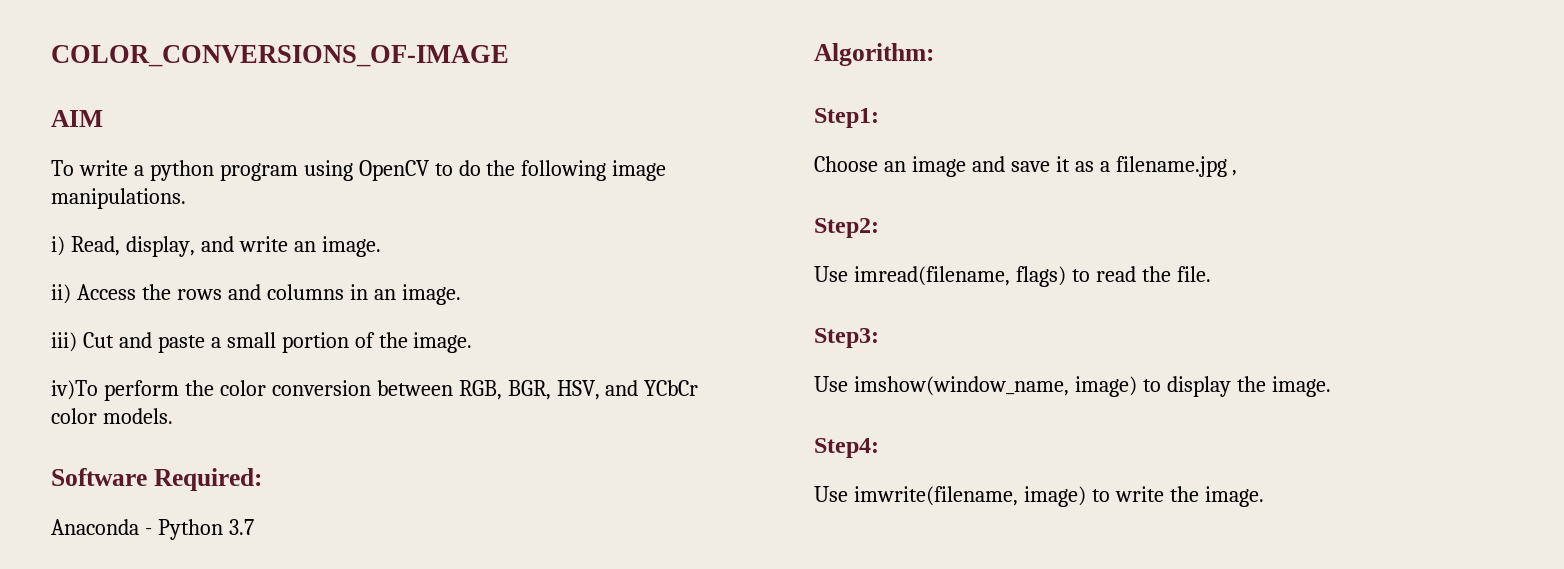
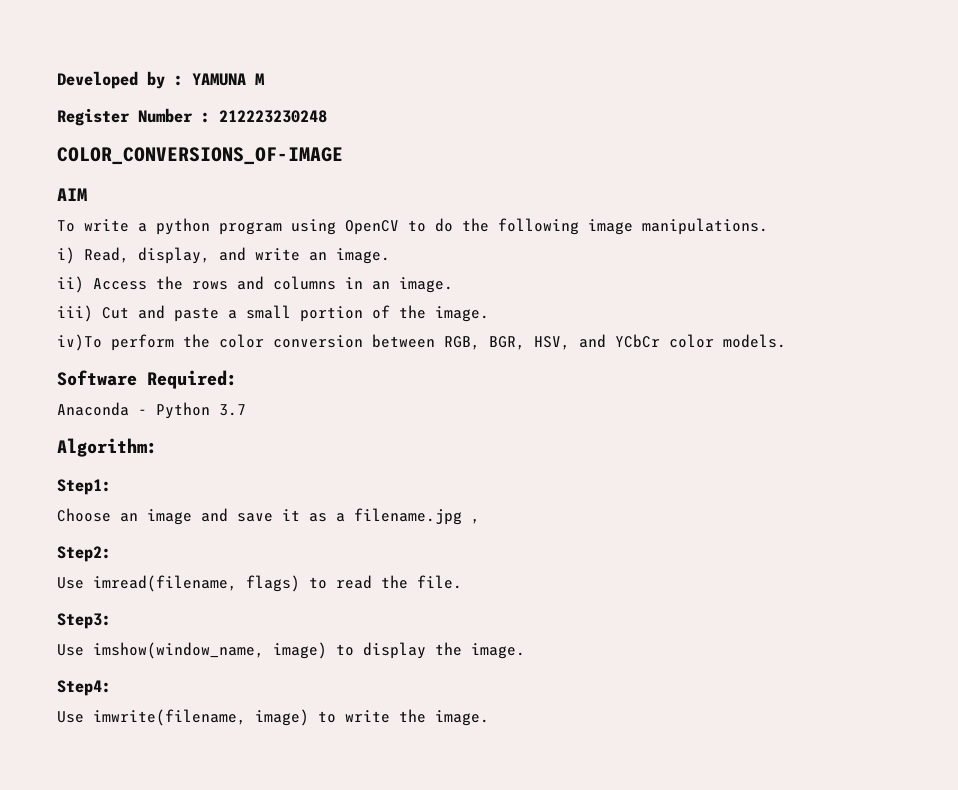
(51, 56) none -> [57,71,265,89] [57,108,327,126] Developed by : YAMUNA M // Register Number : 212223230248 //

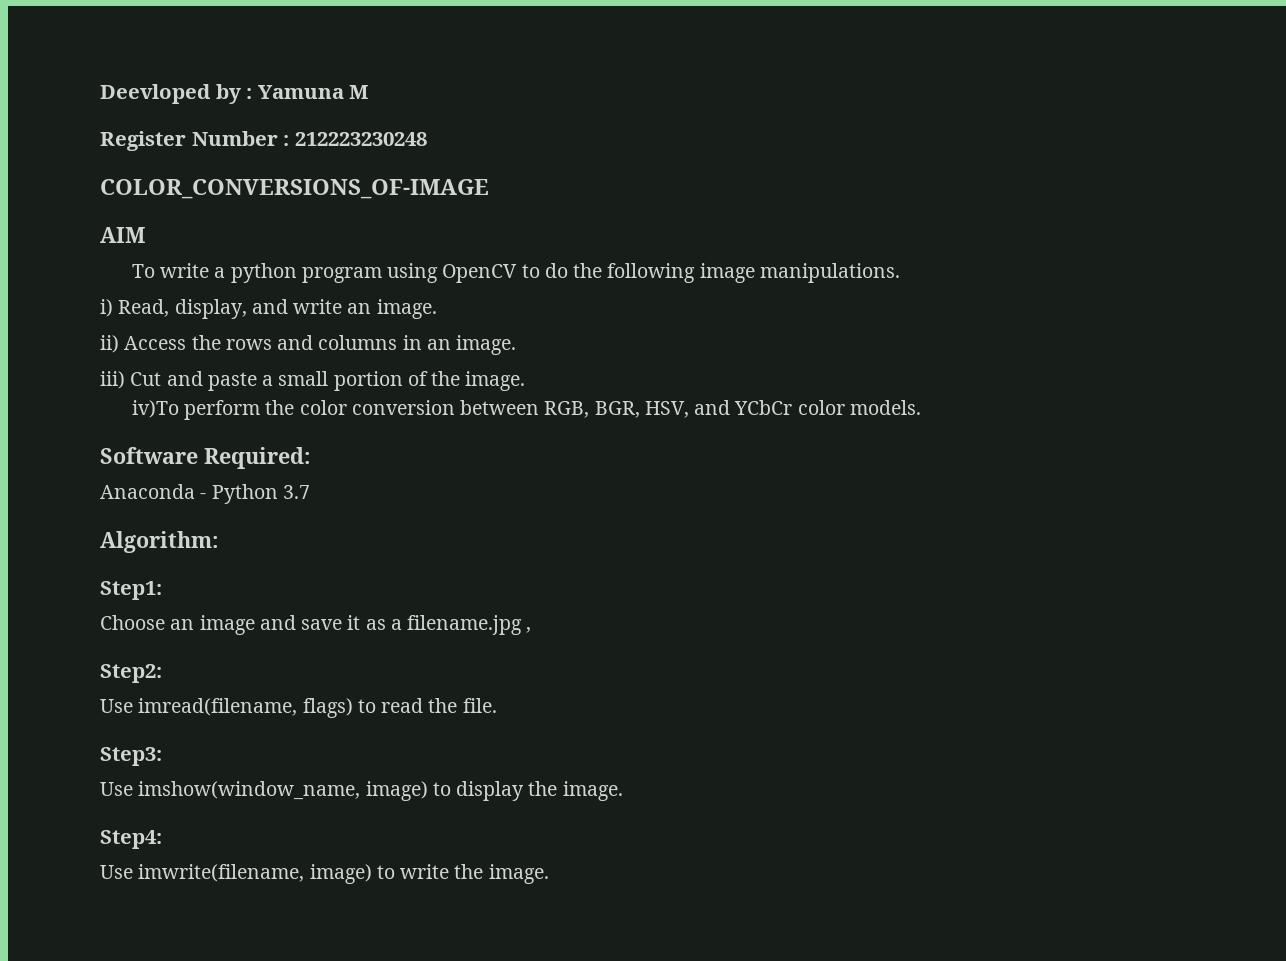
[57,71,138,89] Developed -> [100,84,211,104] Deevloped
[192,73,246,86] YAMUNA -> [257,85,344,99] Yamuna

